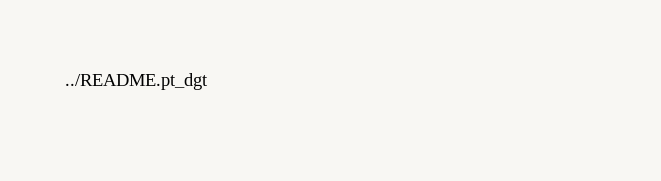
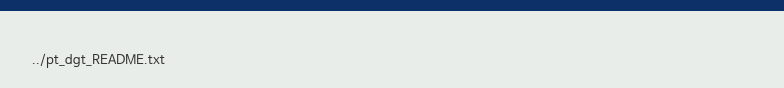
[65,73,208,90] ../README.pt_dgt -> [32,53,165,68] ../pt_dgt_README.txt

